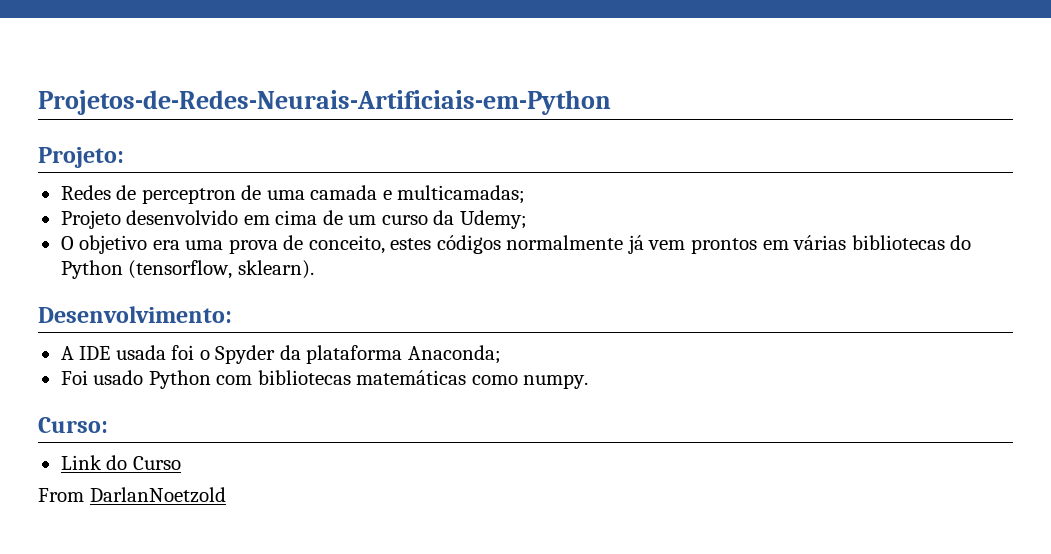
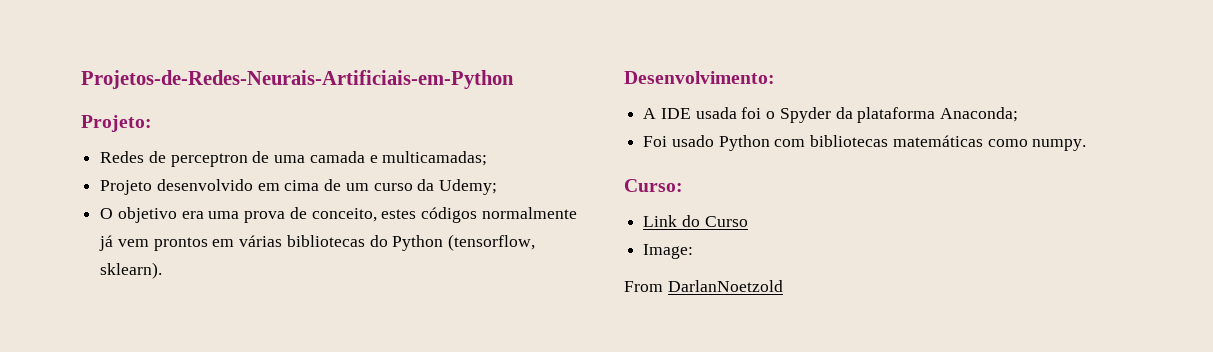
(181, 463) none -> [643,244,694,259] // Image:

